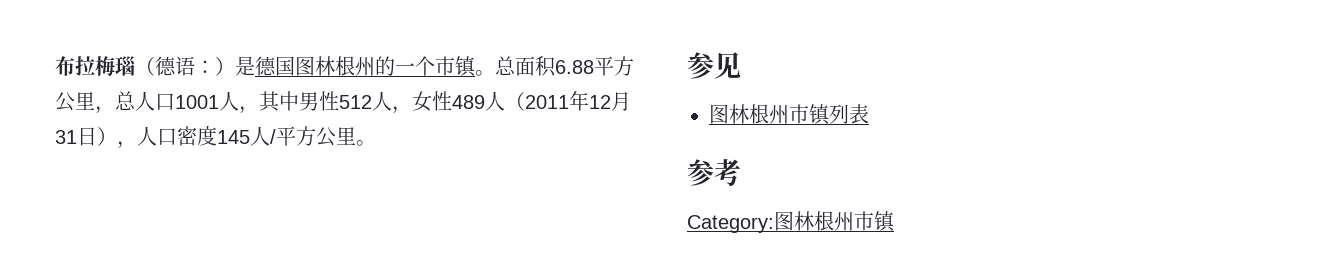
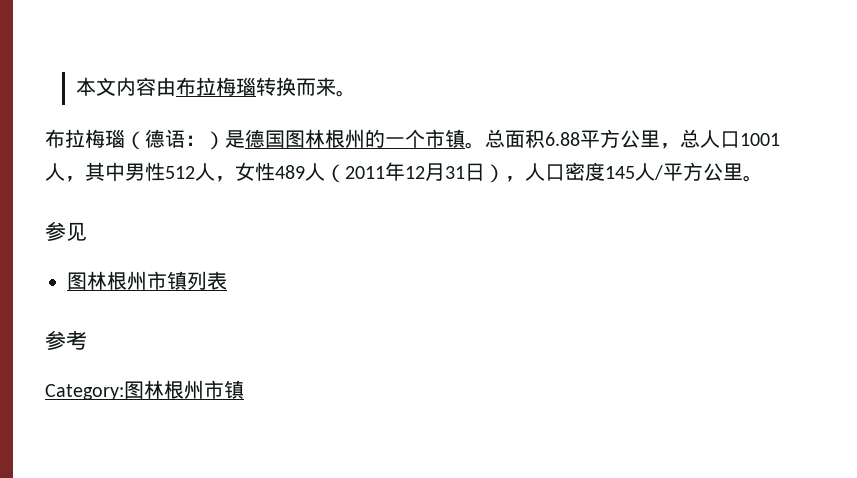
(55, 66) none -> [76,77,357,97] 本文内容由布拉梅瑙转换而来。 //

